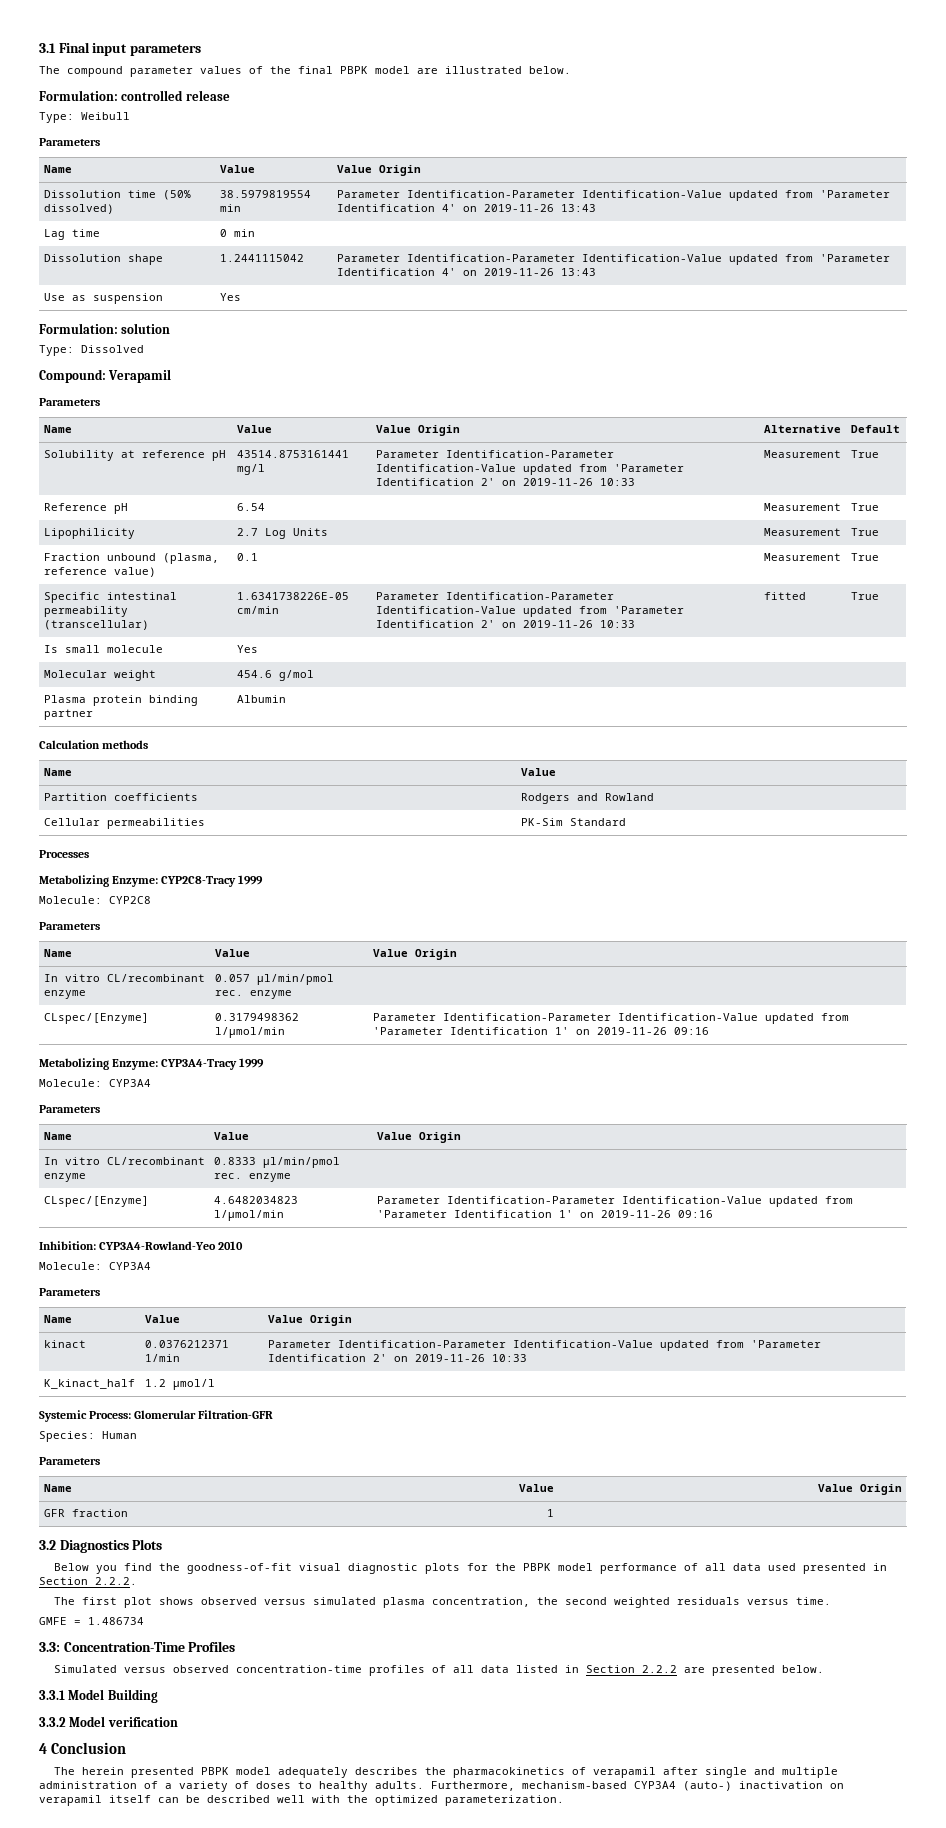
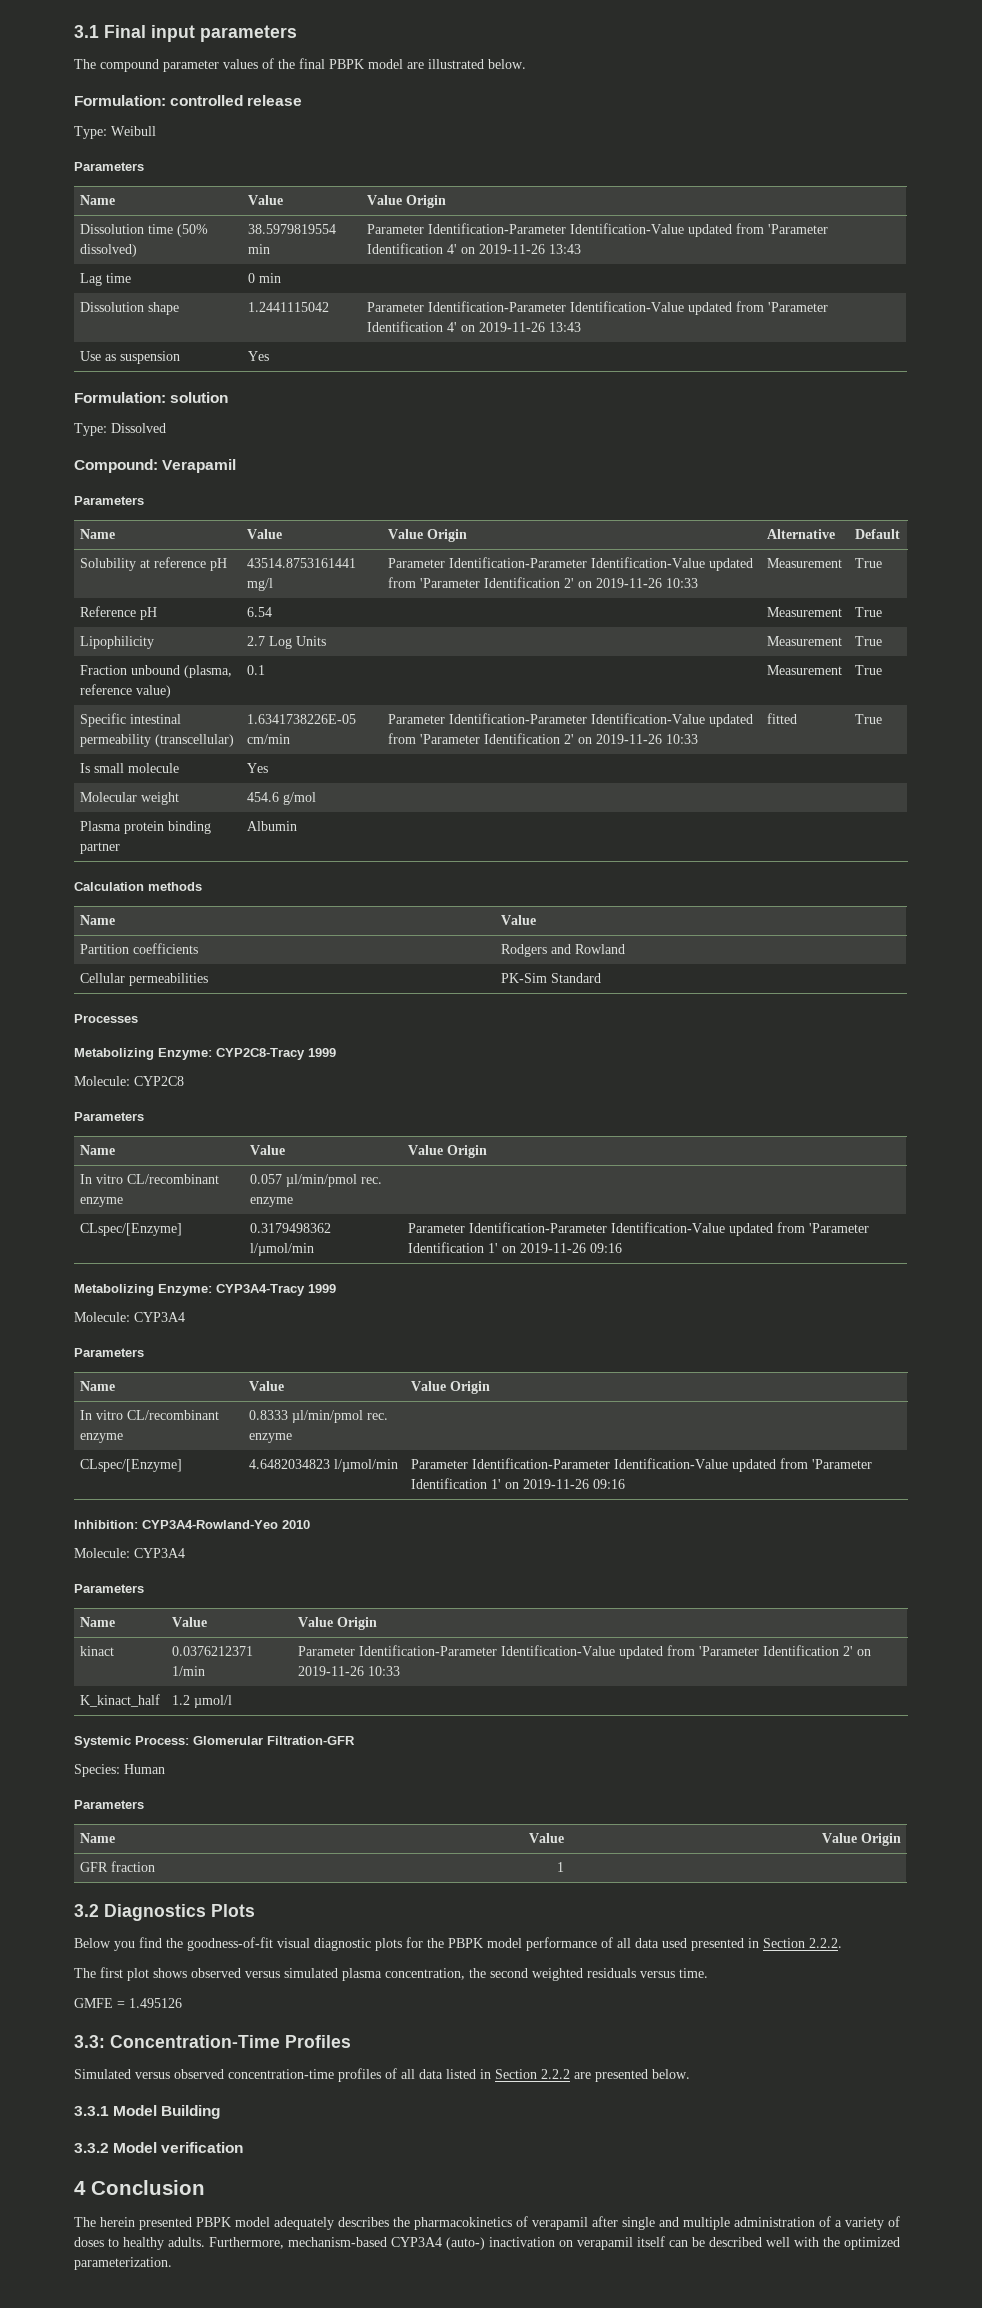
[88,1617,144,1625] 1.486734 -> [129,1998,182,2008] 1.495126

